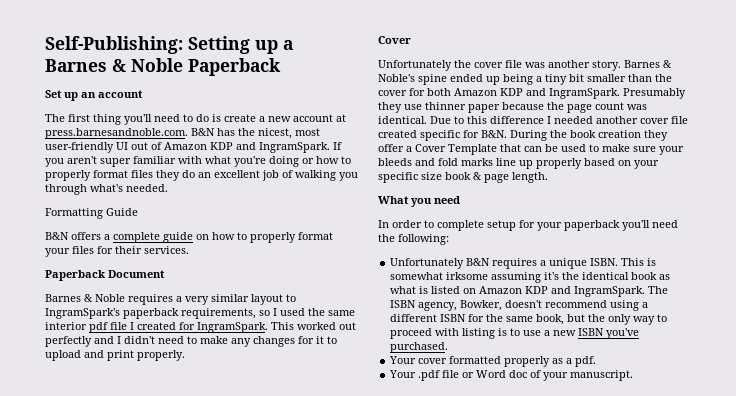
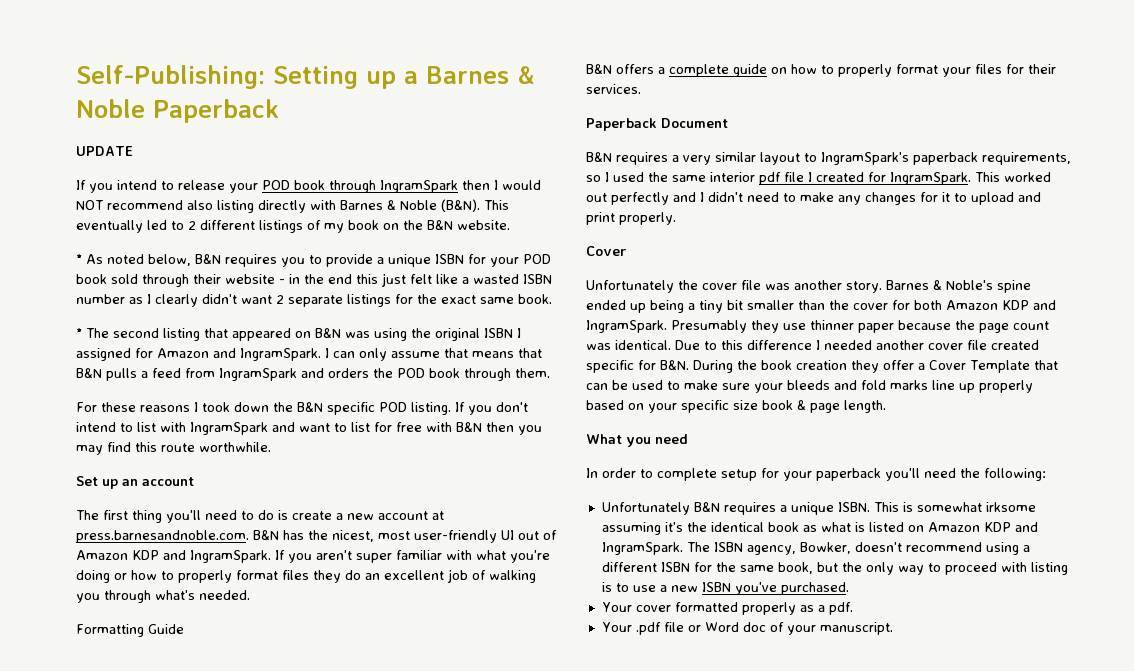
(281, 67) none -> [76,146,133,156] [76,180,541,193] [76,199,509,213] [76,220,510,233] [76,254,551,267] [76,273,552,287] [76,294,552,307] [76,328,521,341] [76,348,542,361] [76,368,550,381] [76,402,528,415] [76,422,542,435] [76,442,271,455] // UPDATE // If you intend to release your POD book through IngramSpark then I would NOT recommend also listing directly with Barnes & Noble (B&N). This eventually led to 2 different listings of my book on the B&N website. // * As noted below, B&N requires you to provide a unique ISBN for your POD book sold through their website - in the end this just felt like a wasted ISBN number as I clearly didn't want 2 separate listings for the exact same book. // * The second listing that appeared on B&N was using the original ISBN I assigned for Amazon and IngramSpark. I can only assume that means that B&N pulls a feed from IngramSpark and orders the POD book through them. // For these reasons I took down the B&N specific POD listing. If you don't intend to list with IngramSpark and want to list for free with B&N then you may find this route worthwhile.
[45,294,125,302] Barnes & Noble -> [586,152,612,162] B&N

